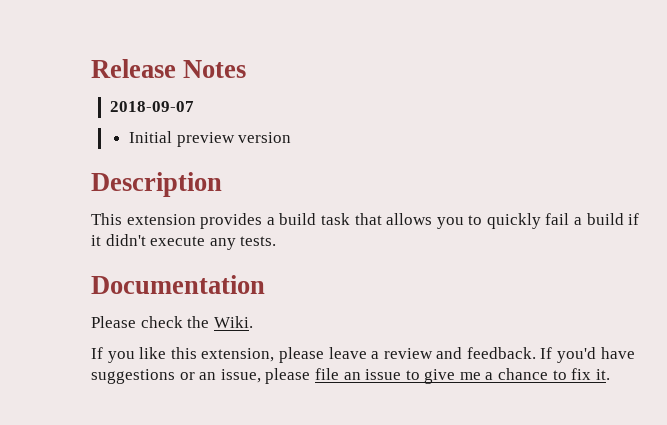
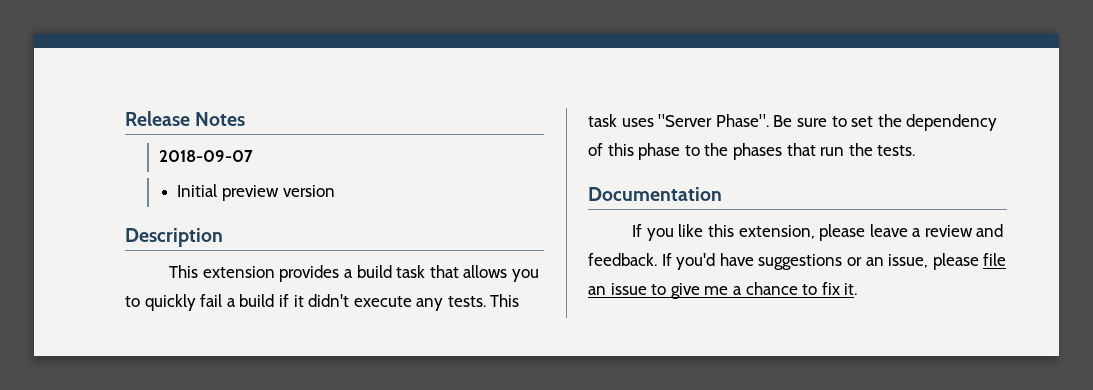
[91,275,265,294] [91,316,253,328] // Documentation // Please check the Wiki. -> [490,294,520,307] [588,114,998,131] [588,143,916,160] [588,187,722,201] This task uses "Server Phase". Be sure to set the dependency of this phase to the phases that run the tests. // Documentation

